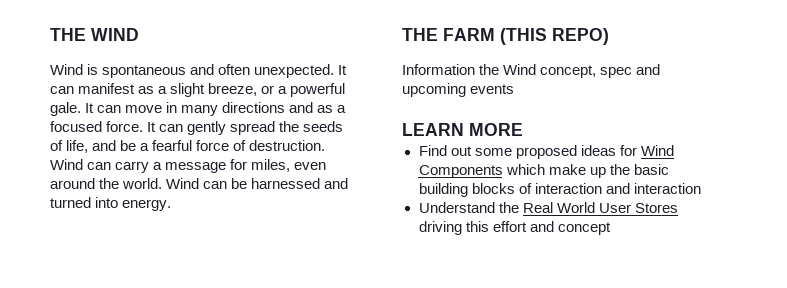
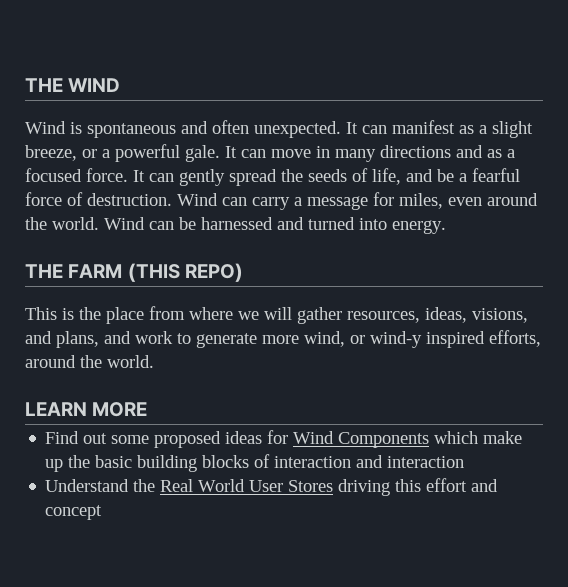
[402,64,661,78] [402,83,515,97] Information the Wind concept, spec and upcoming events -> [25,306,528,324] [25,330,541,348] [25,355,154,368] This is the place from where we will gather resources, ideas, visions, and plans, and work to generate more wind, or wind-y inspired efforts, around the world.

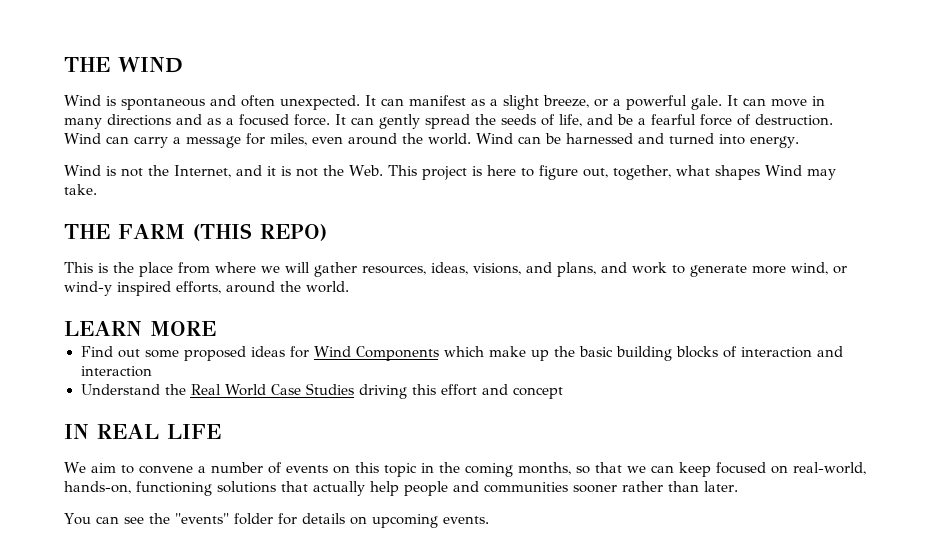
(446, 227) none -> [64,165,836,180] [64,184,97,195] // Wind is not the Internet, and it is not the Web. This project is here to figure out, together, what shapes Wind may take.
[249,480,334,492] User Stores -> [271,383,355,395] Case Studies
(103, 512) none -> [64,424,221,439] [64,462,866,477] [64,481,738,496] [64,513,489,528] // IN REAL LIFE // We aim to convene a number of events on this topic in the coming months, so that we can keep focused on real-world, hands-on, functioning solutions that actually help people and communities sooner rather than later. // You can see the "events" folder for details on upcoming events.

